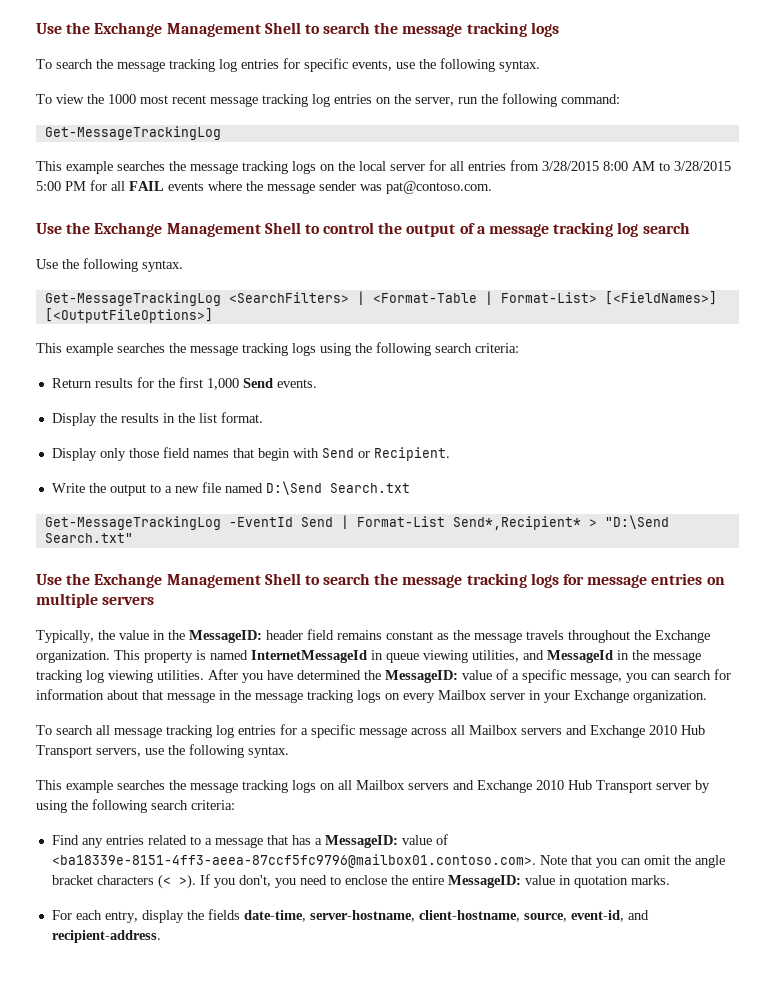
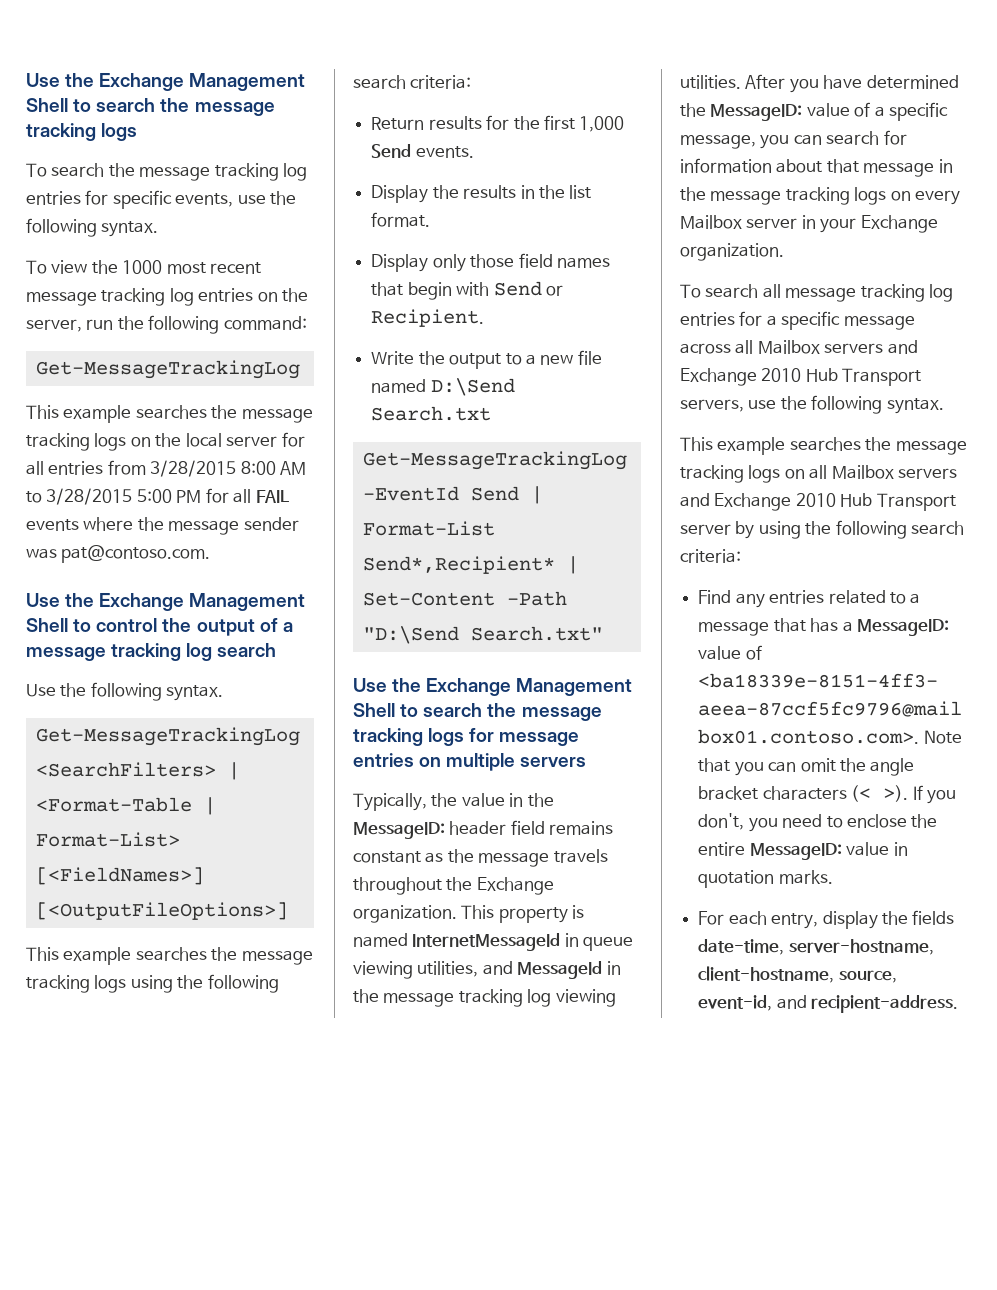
[588,519,597,527] > -> [566,556,579,574] [362,591,567,606] | Set-Content -Path

